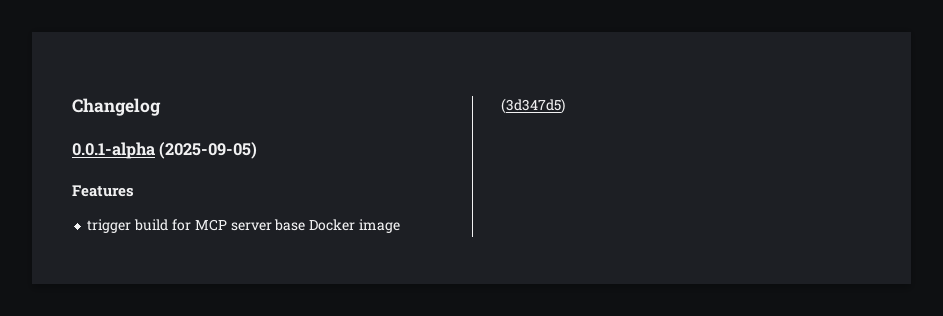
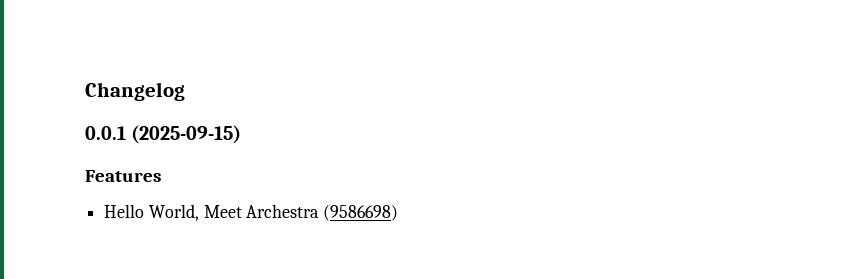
[72,142,258,159] 0.0.1-alpha (2025-09-05) -> [85,125,242,144] 0.0.1 (2025-09-15)
[87,219,400,233] [501,98,566,114] trigger build for MCP server base Docker image (3d347d5) -> [104,204,399,221] Hello World, Meet Archestra (9586698)

